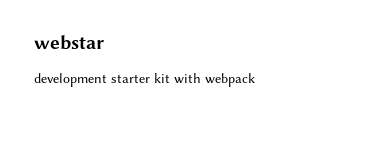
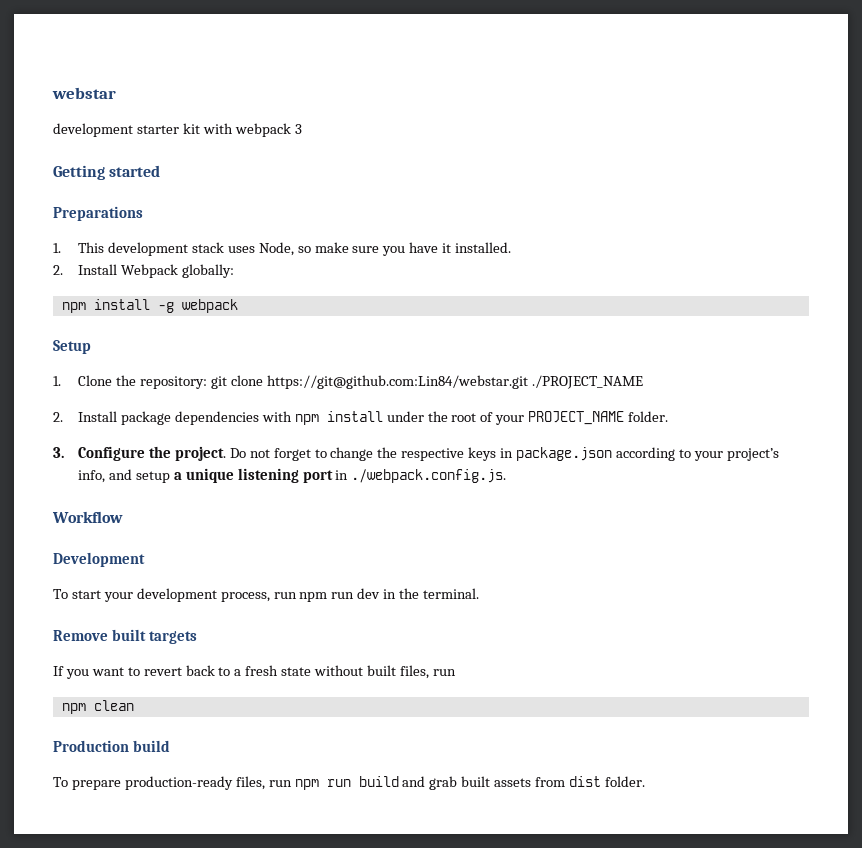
(255, 80) none -> [294,124,302,134] [53,165,161,180] [53,206,143,221] [53,242,512,256] [53,264,234,278] [61,299,238,313] [53,340,91,354] [53,375,643,389] [53,411,669,425] [53,446,779,461] [78,468,507,483] [52,511,123,523] [53,552,145,567] [53,588,480,602] [53,629,198,644] [53,665,456,679] [61,700,134,714] [53,740,171,752] [53,776,645,790] 3 // Getting started // Preparations // 1. This development stack uses Node, so make sure you have it installed. // 2. Install Webpack globally: // npm install -g webpack // Setup // 1. Clone the repository: git clone https://git@github.com:Lin84/webstar.git ./PROJECT_NAME // 2. Install package dependencies with npm install under the root of your PROJECT_NAME folder. // 3. Configure the project. Do not forget to change the respective keys in package.json according to your project’s info, and setup a unique listening port in ./webpack.config.js. // Workflow // Development // To start your development process, run npm run dev in the terminal. // Remove built targets // If you want to revert back to a fresh state without built files, run // npm clean // Production build // To prepare production-ready files, run npm run build and grab built assets from dist folder.

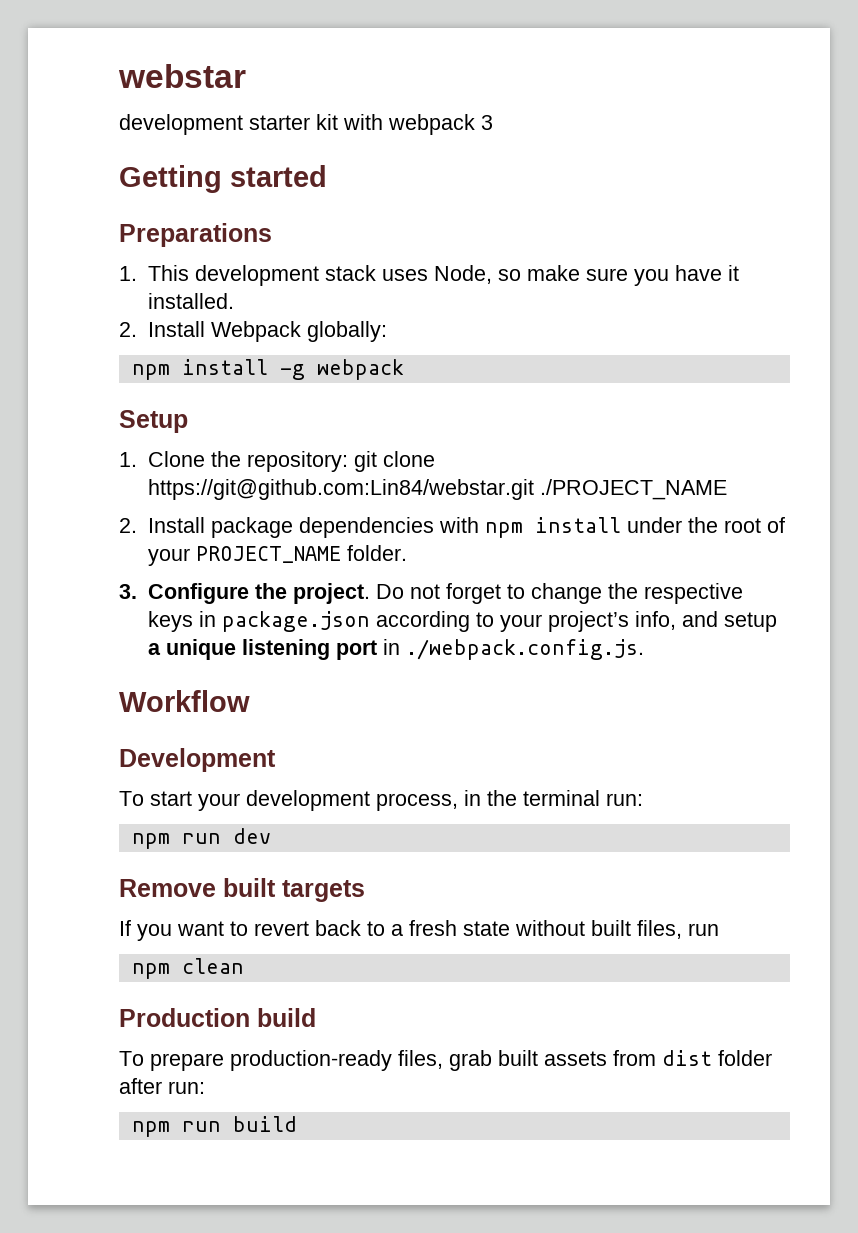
[273,592,297,599] run -> [464,790,643,806] in the terminal run: //
[383,588,480,599] in the terminal. -> (271, 836) none
[268,776,426,790] run npm run build and -> (443, 1059) none
[604,776,645,787] folder. -> [718,1050,772,1066] [119,1078,205,1094] [131,1116,297,1137] folder after run: // npm run build

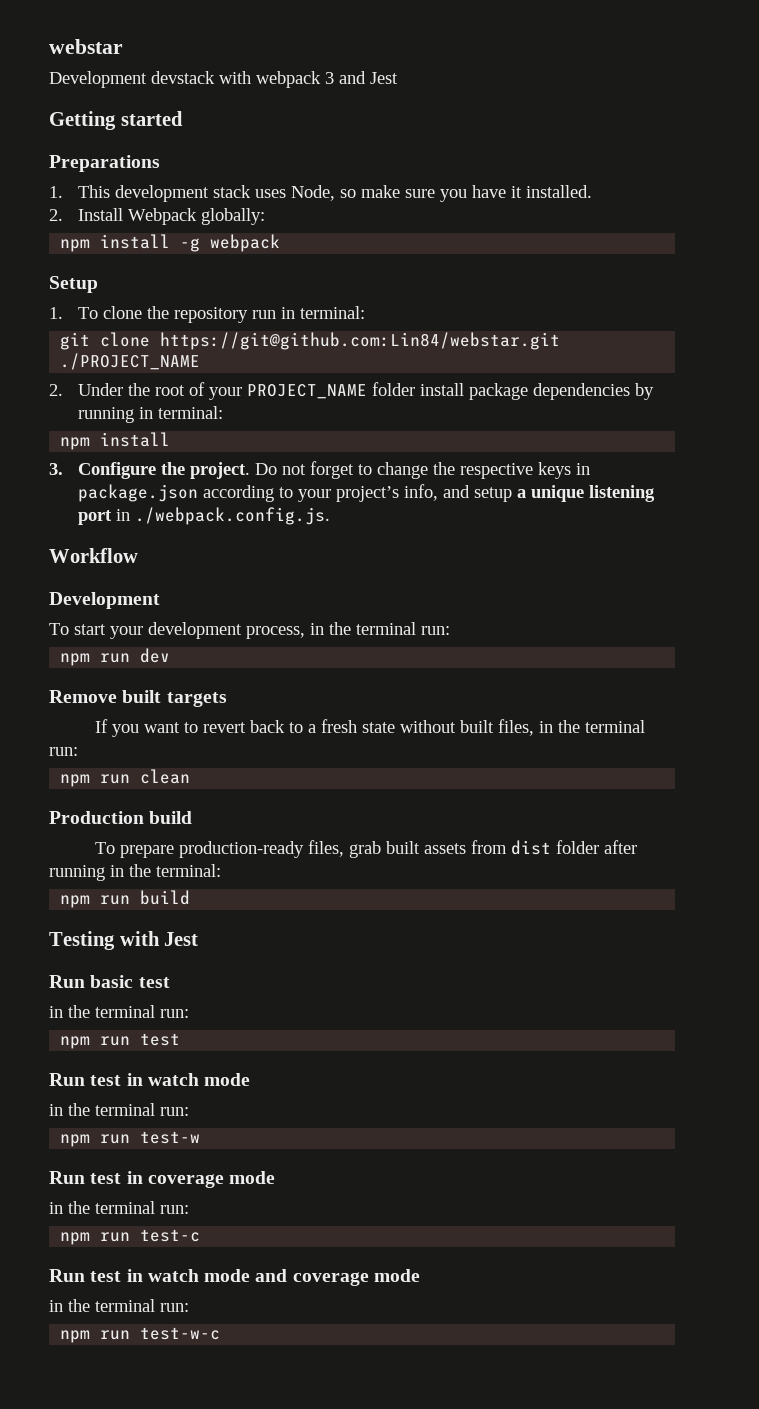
[119,114,338,135] development starter kit -> [49,71,215,88] Development devstack
(493, 122) none -> [339,71,398,84] and Jest
[147,451,348,472] Clone the repository: -> [78,306,366,323] To clone the repository run in terminal: //
[147,517,682,538] Install package dependencies with npm install under -> [78,383,124,396] Under
[346,545,407,561] folder. -> [372,382,655,400] [78,406,224,423] [60,432,171,450] folder install package dependencies by running in terminal: // npm install
[688,923,719,936] [131,963,170,979] run // npm -> [539,720,646,733] [49,747,78,756] [60,774,131,787] in the terminal run: // npm run
[168,1081,205,1094] [131,1116,297,1137] run: // npm run build -> [49,864,221,881] [60,890,191,908] [49,931,199,950] [49,975,170,988] [49,1005,189,1018] [60,1033,181,1049] [49,1073,251,1086] [49,1103,189,1116] [60,1131,201,1147] [49,1171,276,1188] [49,1201,189,1214] [60,1229,201,1245] [49,1269,420,1286] [49,1299,189,1312] [60,1327,221,1343] running in the terminal: // npm run build // Testing with Jest // Run basic test // in the terminal run: // npm run test // Run test in watch mode // in the terminal run: // npm run test-w // Run test in coverage mode // in the terminal run: // npm run test-c // Run test in watch mode and coverage mode // in the terminal run: // npm run test-w-c

